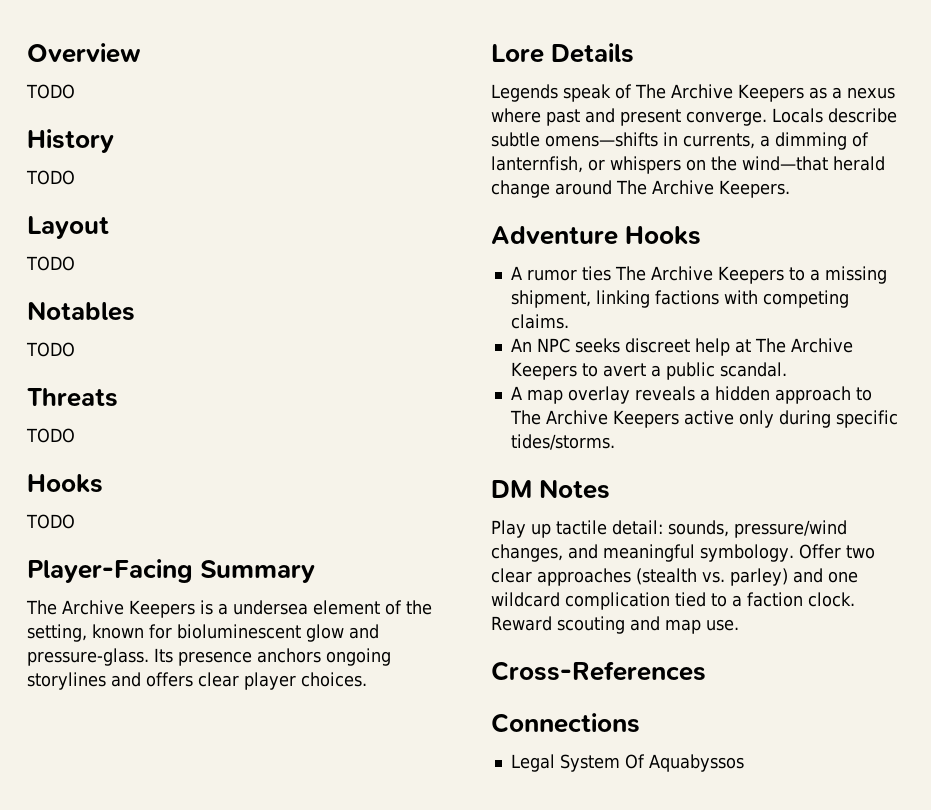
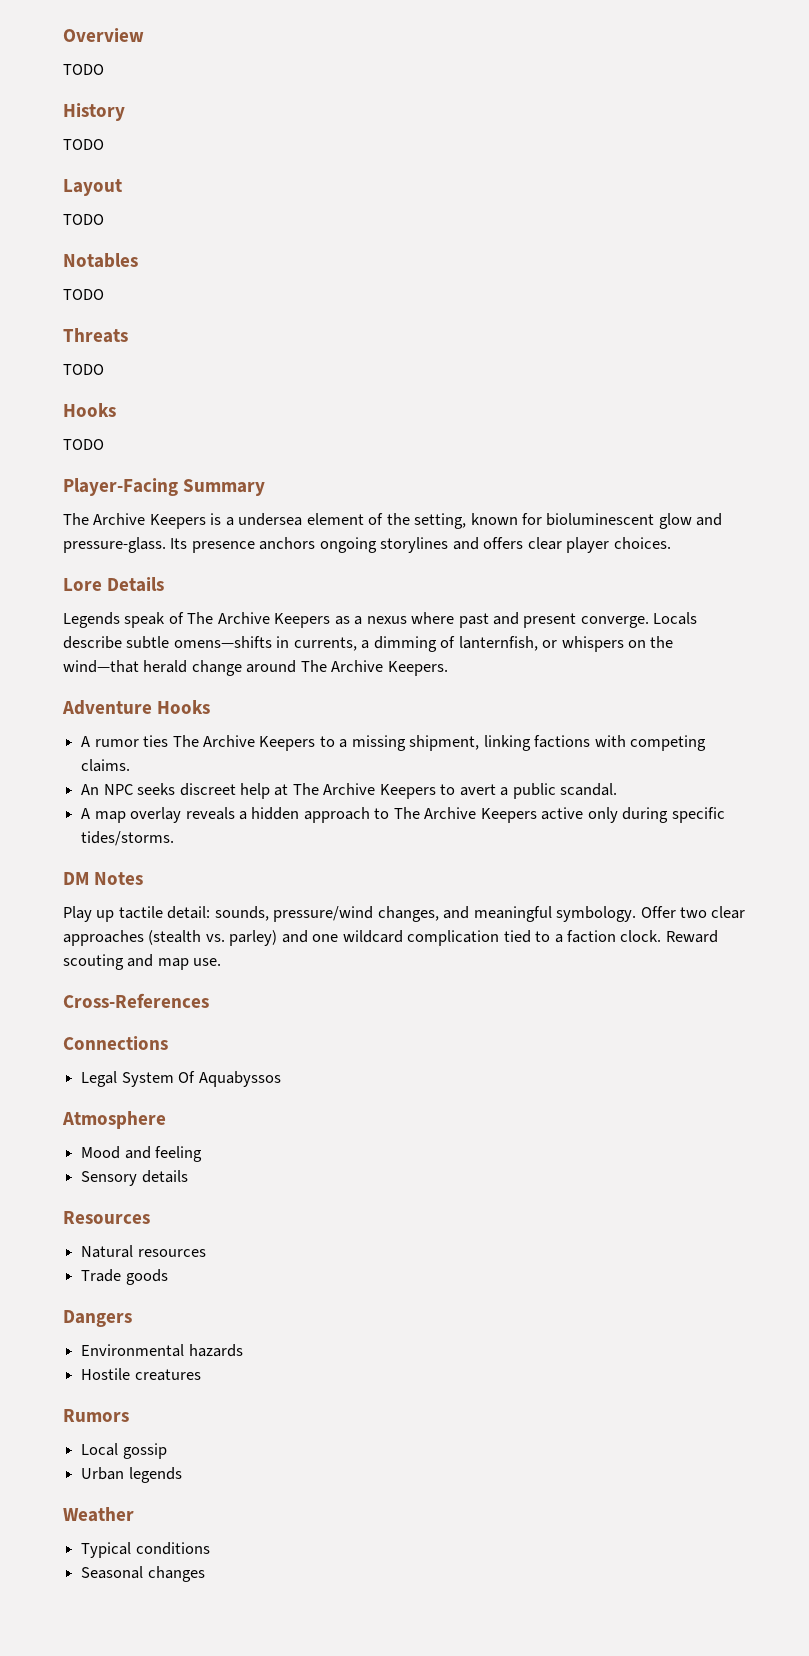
(744, 763) none -> [62,1111,166,1129] [81,1146,203,1162] [81,1170,188,1186] [63,1211,150,1224] [81,1245,206,1258] [81,1269,168,1285] [63,1310,132,1327] [81,1344,243,1357] [81,1368,201,1381] [63,1409,129,1422] [81,1443,167,1459] [81,1467,182,1483] [63,1507,134,1522] [81,1542,210,1558] [81,1566,205,1582] // Atmosphere // Mood and feeling // Sensory details // Resources // Natural resources // Trade goods // Dangers // Environmental hazards // Hostile creatures // Rumors // Local gossip // Urban legends // Weather // Typical conditions // Seasonal changes

